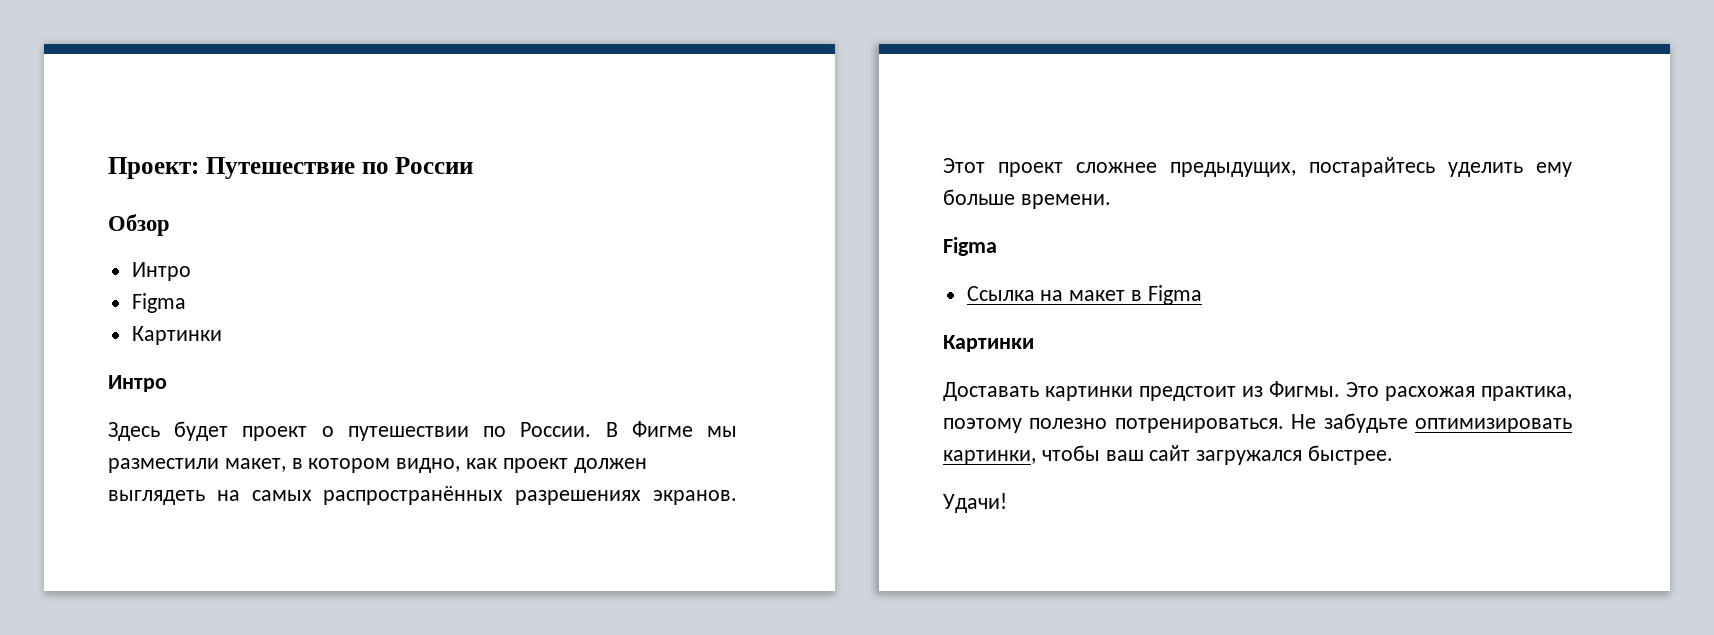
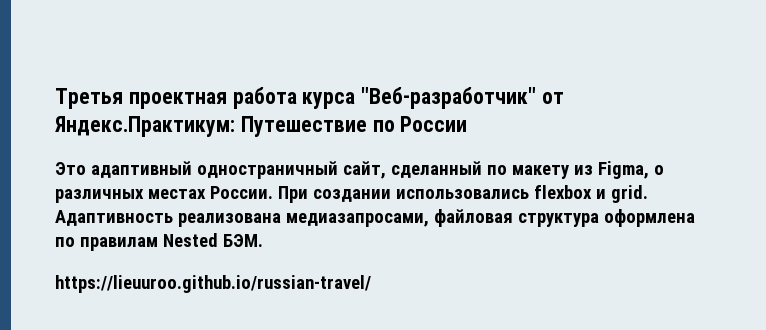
[108,157,474,179] [108,214,170,236] [131,262,191,281] [131,293,186,313] [131,326,222,345] [108,375,167,392] [108,421,737,441] [108,458,647,473] [108,486,737,505] [943,157,1572,177] [943,189,1111,209] [943,237,997,256] [966,285,1202,305] [943,335,1034,352] [943,381,1572,401] [943,413,1572,433] [943,445,1394,465] [943,493,1007,513] Проект: Путешествие по России // Обзор // Интро // Figma // Картинки // Интро // Здесь будет проект о путешествии по России. В Фигме мы разместили макет, в котором видно, как проект должен выглядеть на самых распространённых разрешениях экранов. Этот проект сложнее предыдущих, постарайтесь уделить ему больше времени. // Figma // Ссылка на макет в Figma // Картинки // Доставать картинки предстоит из Фигмы. Это расхожая практика, поэтому полезно потренироваться. Не забудьте оптимизировать картинки, чтобы ваш сайт загружался быстрее. // Удачи! -> [55,87,565,109] [55,116,468,137] [55,161,664,179] [55,185,648,203] [55,209,695,227] [55,233,263,251] [55,275,371,293] Третья проектная работа курса "Веб-разработчик" от Яндекс.Практикум: Путешествие по России // Это адаптивный одностраничный сайт, сделанный по макету из Figma, о различных местах России. При создании использовались flexbox и grid. Адаптивность реализована медиазапросами, файловая структура оформлена по правилам Nested БЭМ. // https://lieuuroo.github.io/russian-travel/

